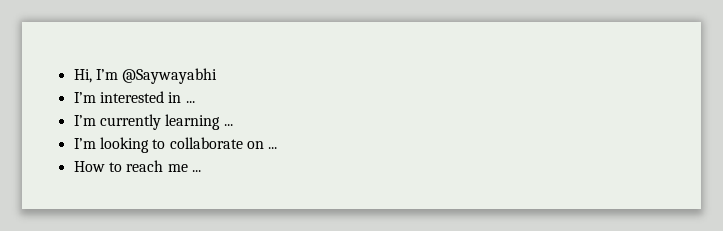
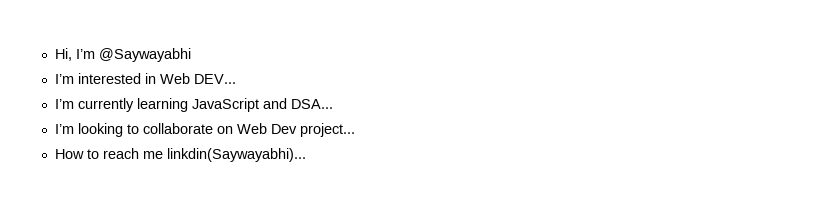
[185,101,195,103] ... -> [159,73,236,84] Web DEV...
[223,124,233,126] ... -> [191,98,333,112] JavaScript and DSA...
[268,147,278,149] ... -> [236,123,355,137] Web Dev project...
[191,170,201,172] ... -> [166,148,306,162] linkdin(Saywayabhi)...

